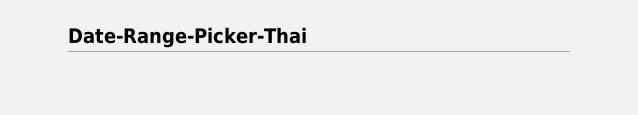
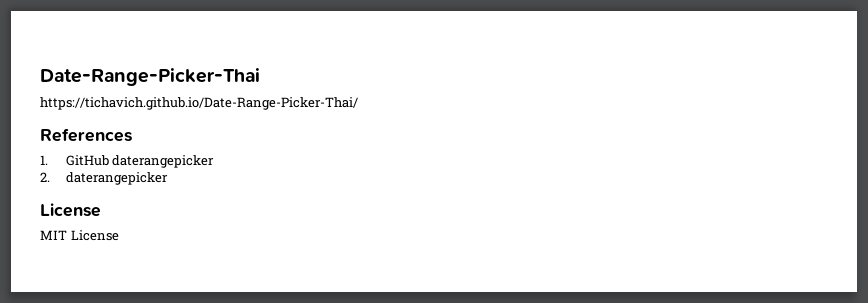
(307, 37) none -> [40,97,358,110] [40,128,132,142] [40,155,215,168] [40,172,168,185] [40,203,101,217] [40,230,119,241] // https://tichavich.github.io/Date-Range-Picker-Thai/ // References // 1. GitHub daterangepicker // 2. daterangepicker // License // MIT License

